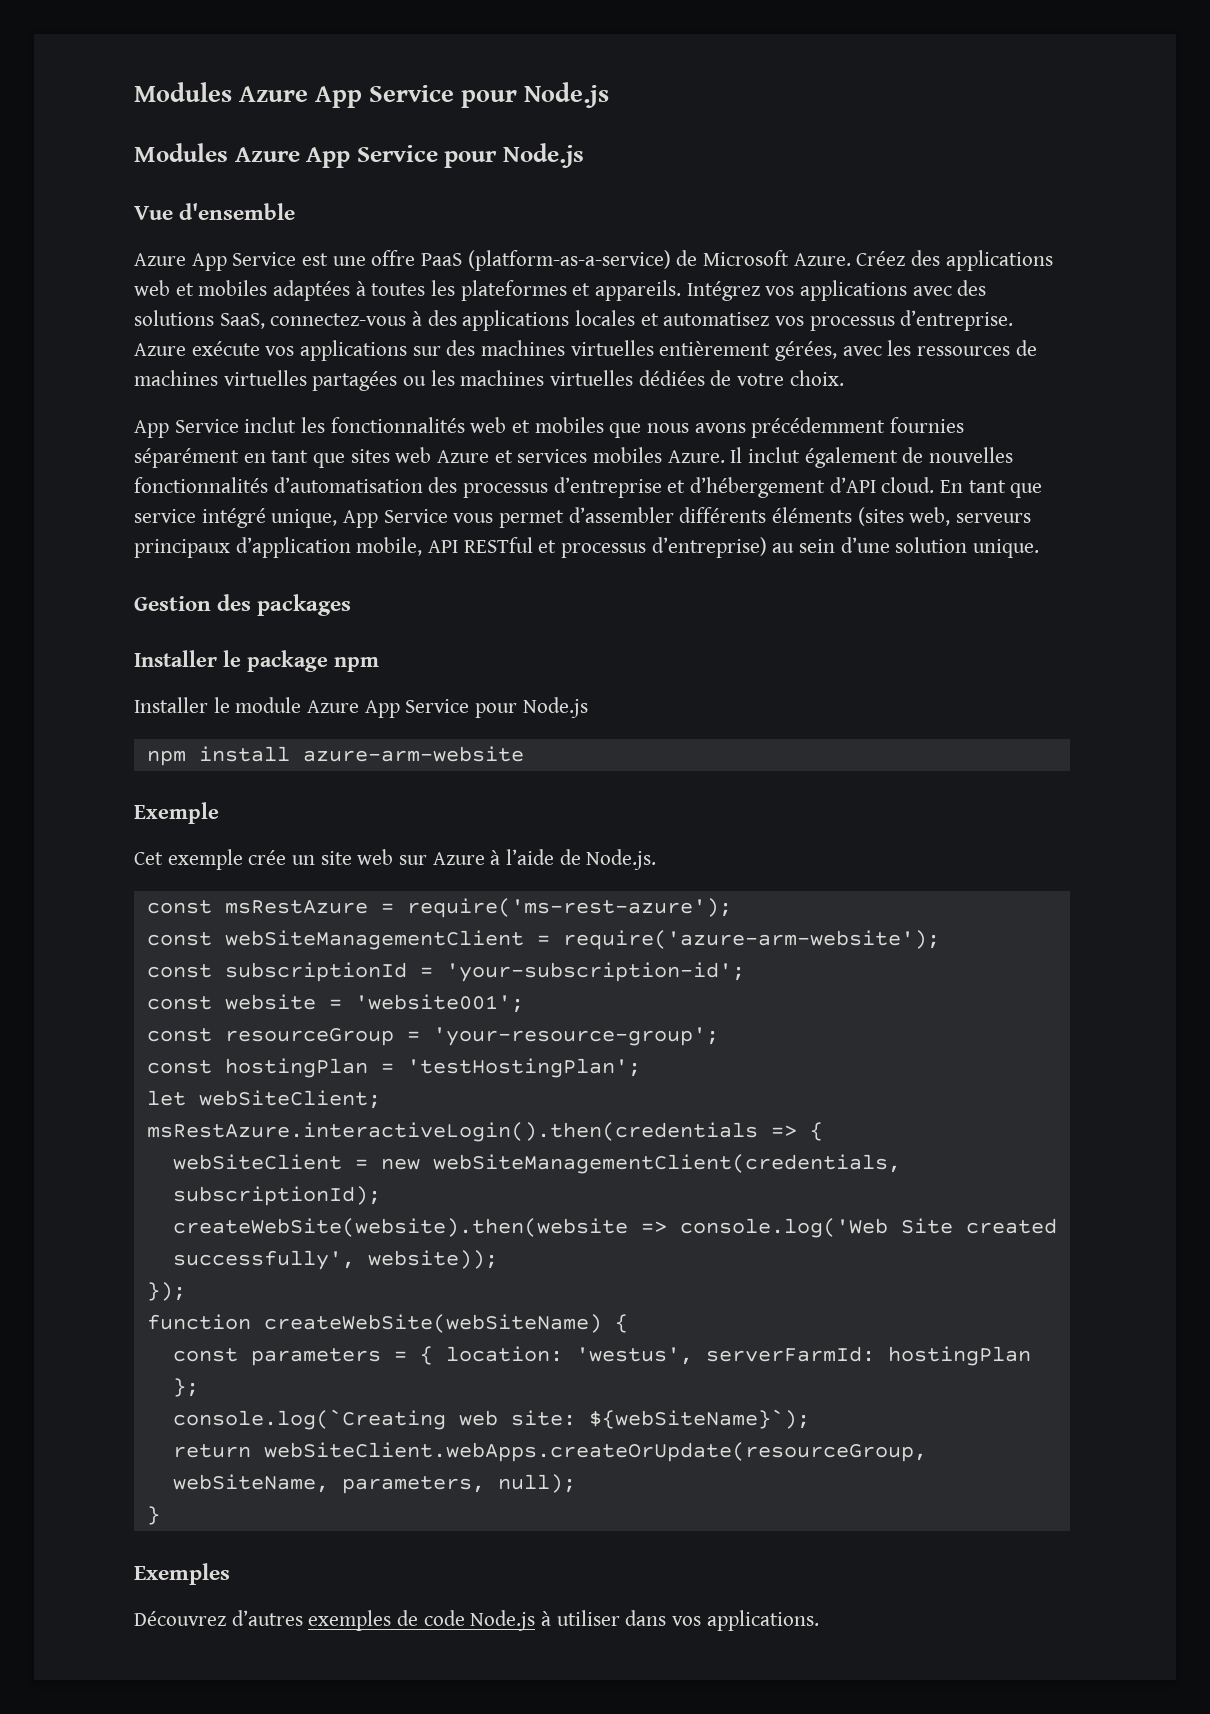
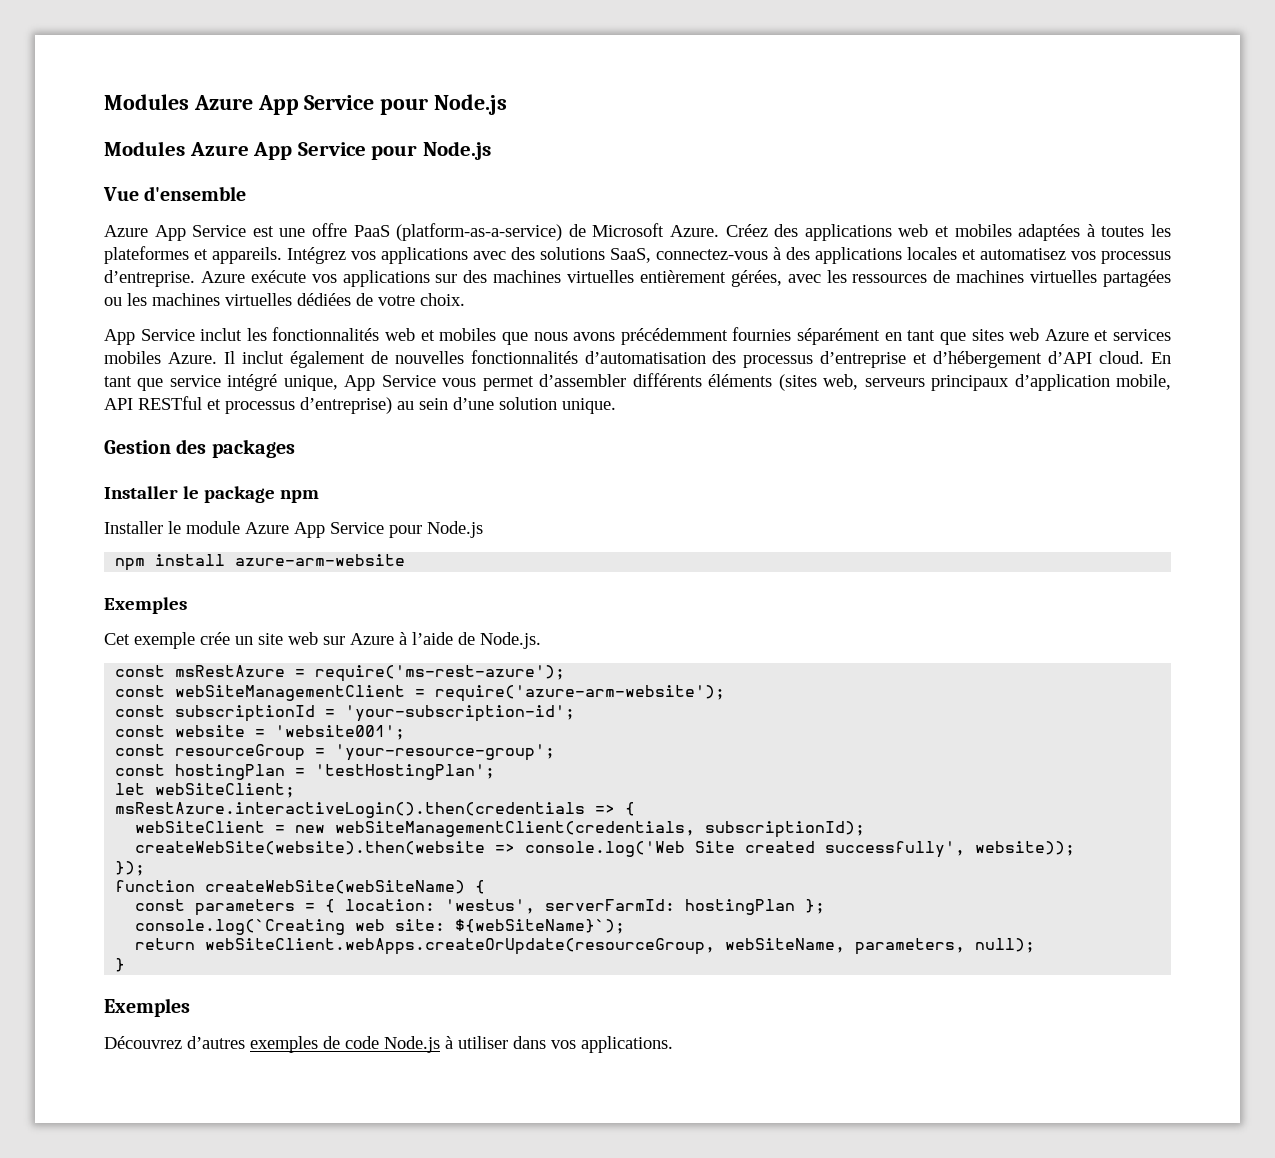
[134,802,219,824] Exemple -> [104,597,187,614] Exemples

